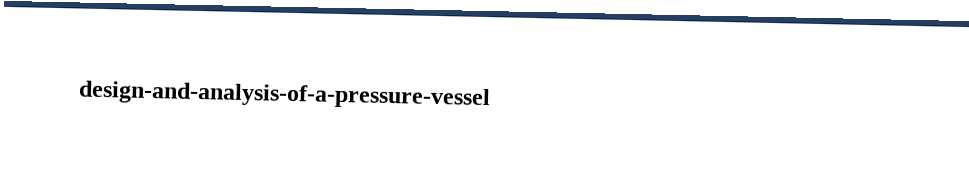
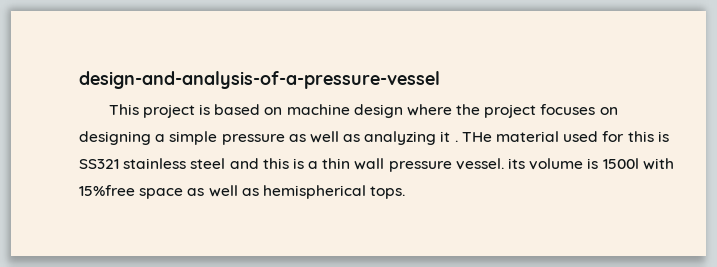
(491, 95) none -> [108,104,618,118] [79,131,669,145] [79,158,674,172] [79,185,406,199] // This project is based on machine design where the project focuses on designing a simple pressure as well as analyzing it . THe material used for this is SS321 stainless steel and this is a thin wall pressure vessel. its volume is 1500l with 15%free space as well as hemispherical tops.

